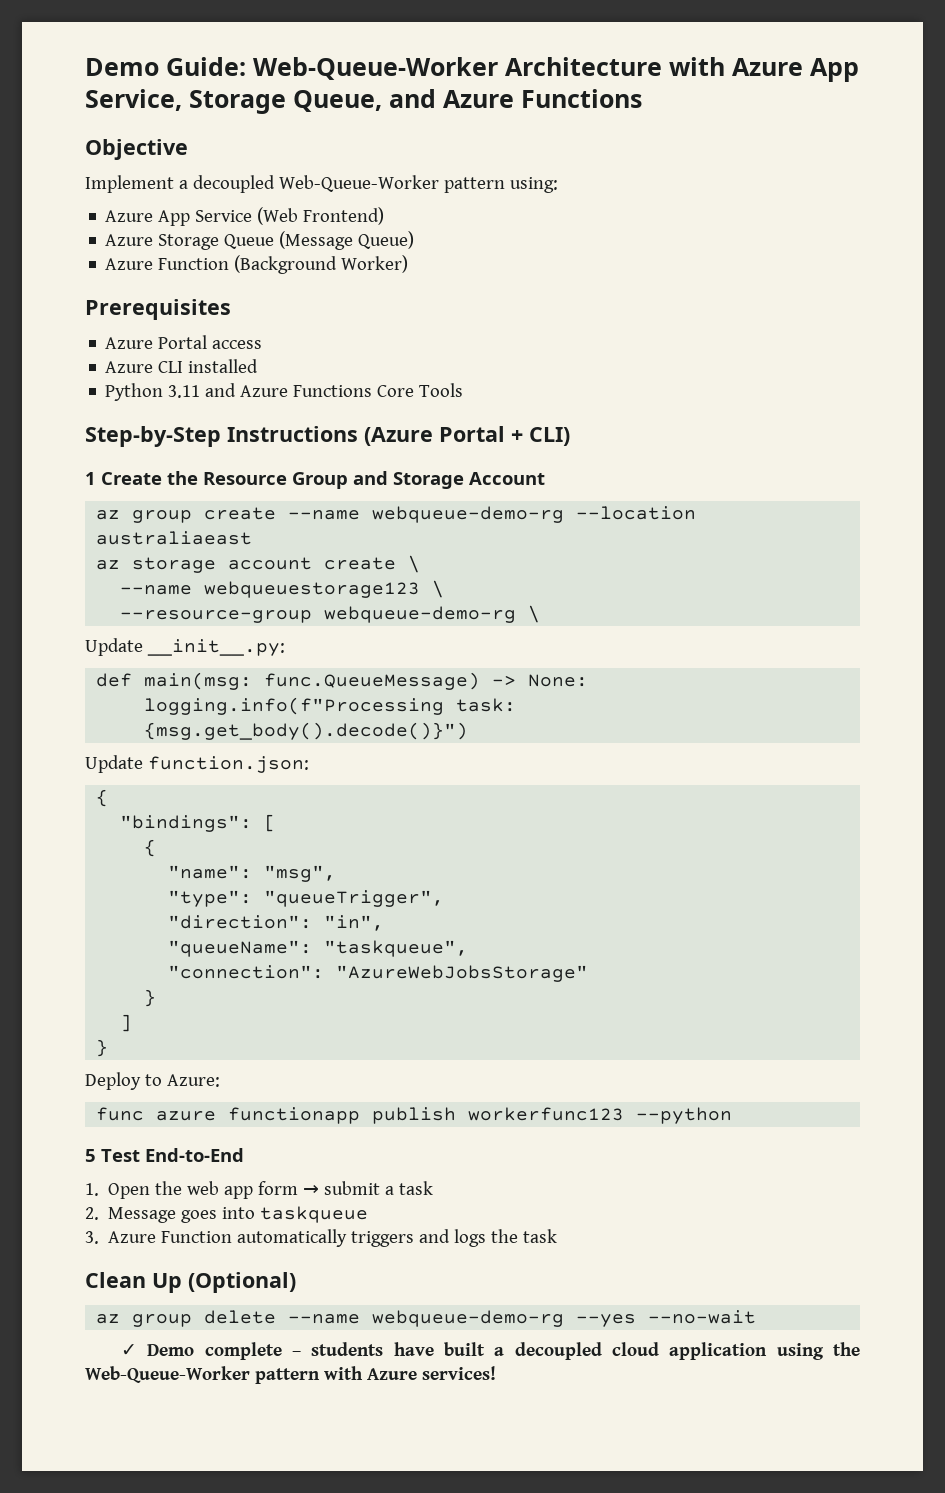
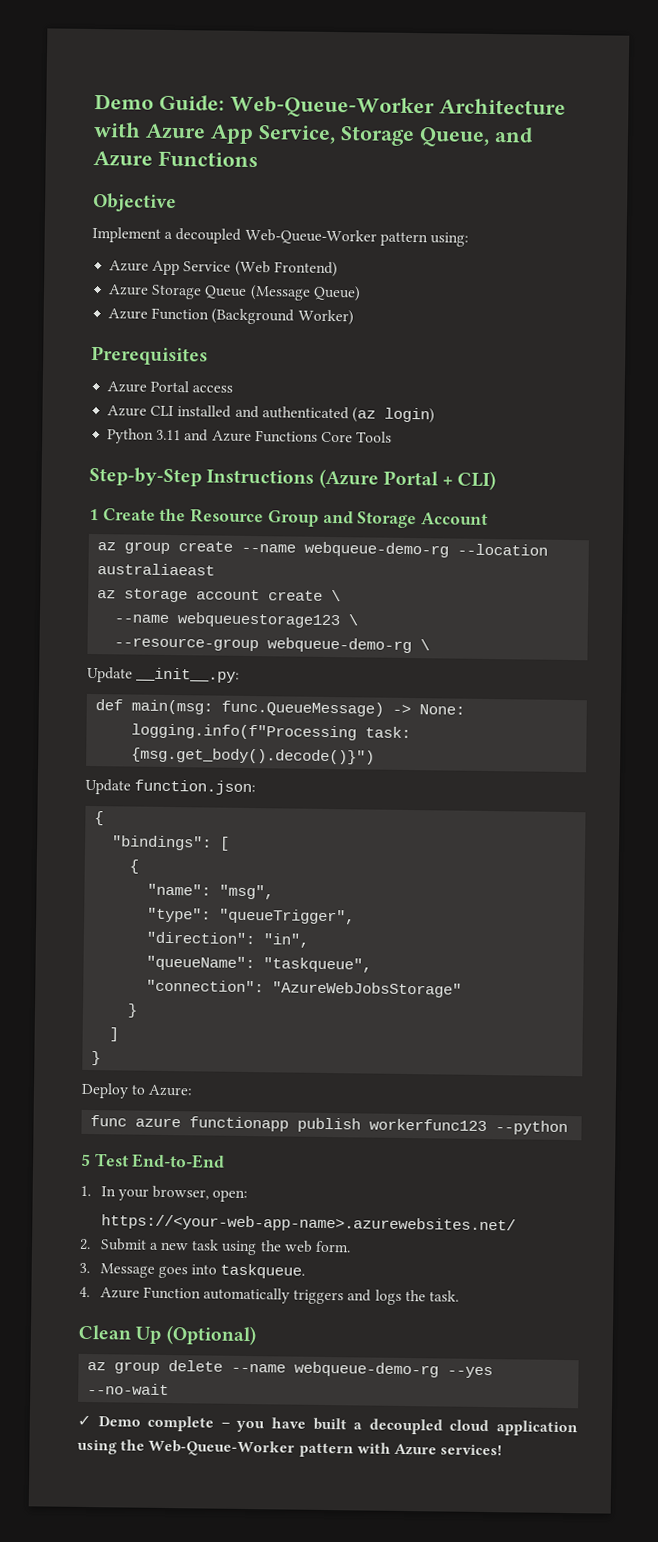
(259, 366) none -> [234,405,435,424] and authenticated (az login)
[108,1181,434,1199] [85,1207,99,1220] Open the web app form → submit a task // 2. -> [100,1185,249,1203] [100,1214,516,1234] [79,1238,351,1256] [79,1262,90,1274] In your browser, open: // https://<your-web-app-name>.azurewebsites.net/ // 2. Submit a new task using the web form. // 3.
[260,1206,369,1223] [85,1231,99,1244] taskqueue // 3. -> [220,1263,306,1279] [79,1286,90,1298] taskqueue. // 4.
[523,1229,558,1243] task -> [428,1290,459,1302] task.
[311,1342,384,1356] students -> [236,1420,265,1433] you

